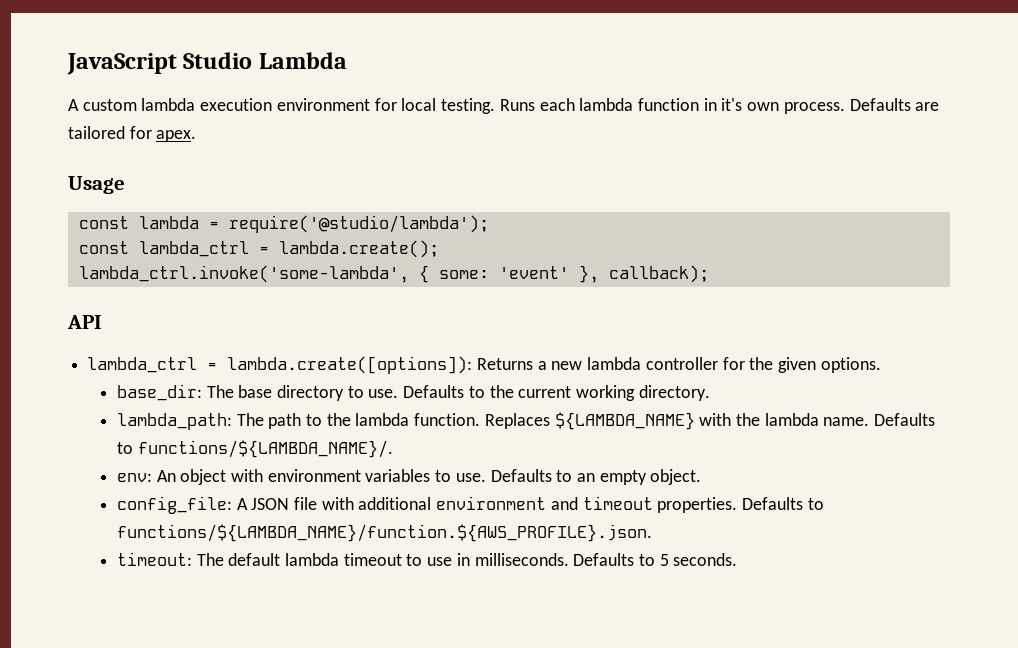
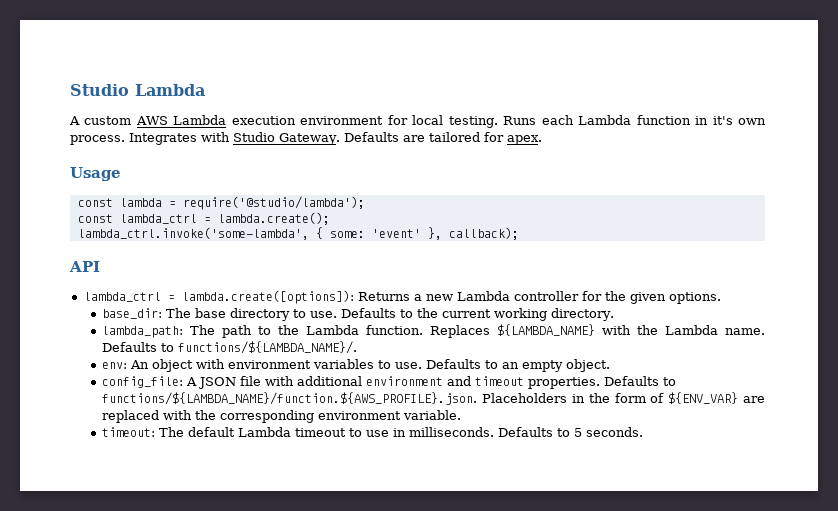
[67,53,177,75] JavaScript -> (70, 90) none
[141,98,196,111] lambda -> [135,115,227,125] AWS Lambda
[579,98,634,111] lambda -> [578,115,632,125] Lambda
(845, 108) none -> [129,132,340,145] Integrates with Studio Gateway.
[587,357,642,370] lambda -> [456,291,510,301] Lambda
[355,413,410,426] lambda -> [306,325,360,335] Lambda
[764,413,819,426] lambda -> [665,325,719,335] Lambda
(652, 533) none -> [482,392,766,404] [102,410,462,423] Placeholders in the form of ${ENV_VAR} are replaced with the corresponding environment variable.
[284,553,339,566] lambda -> [238,427,292,437] Lambda

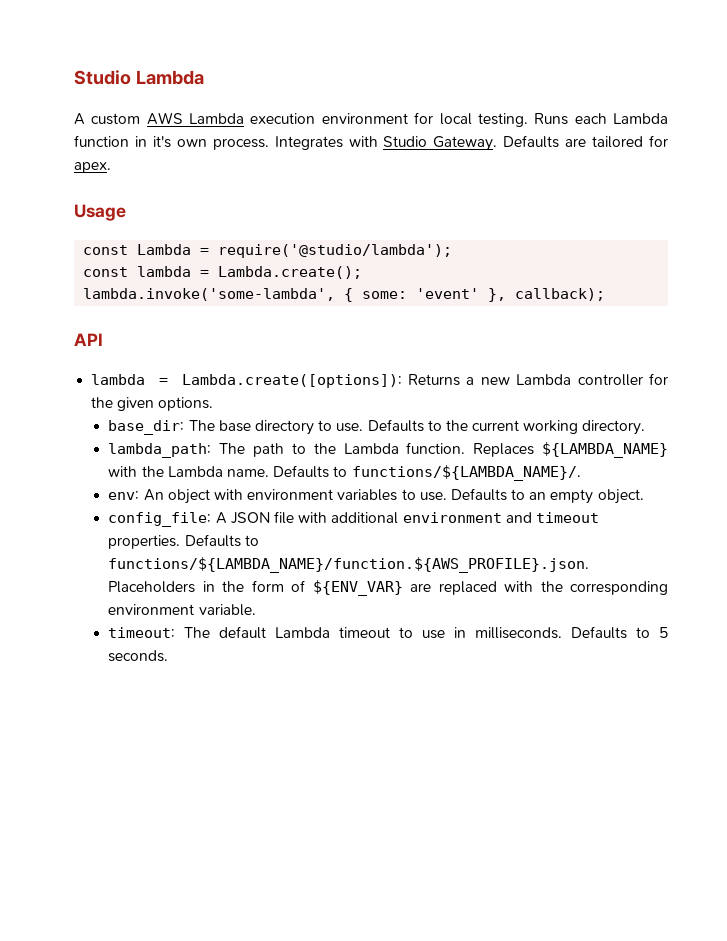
[119,198,162,207] lambda -> [137,244,192,255] Lambda
[119,212,330,225] [77,227,309,240] lambda_ctrl = lambda.create(); // lambda_ctrl.invoke('some-lambda', -> [137,266,363,279] [83,288,336,301] lambda = Lambda.create(); // lambda.invoke('some-lambda',
[83,290,354,304] lambda_ctrl = lambda.create([options]): -> [91,374,402,388] lambda = Lambda.create([options]):

